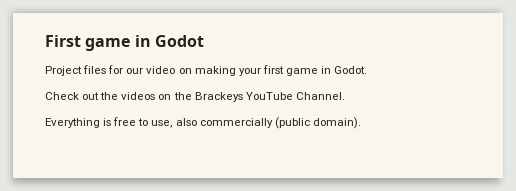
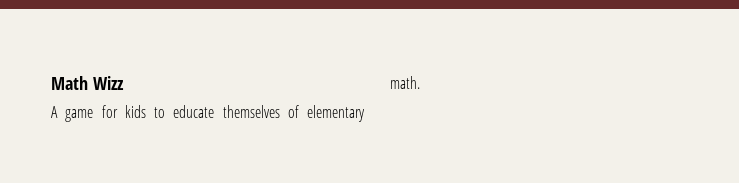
[45,35,204,51] [45,65,368,76] [45,92,345,102] [45,117,361,129] First game in Godot // Project files for our video on making your first game in Godot. // Check out the videos on the Brackeys YouTube Channel. // Everything is free to use, also commercially (public domain). -> [51,76,124,90] [51,105,365,122] [390,76,420,89] Math Wizz // A game for kids to educate themselves of elementary math.

